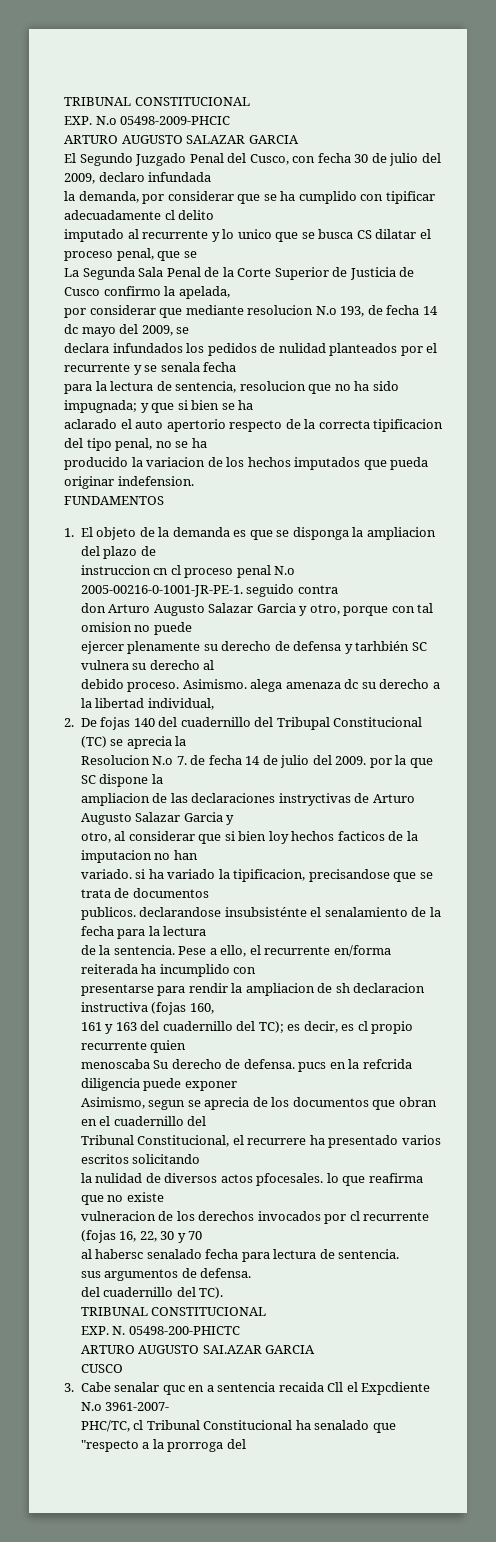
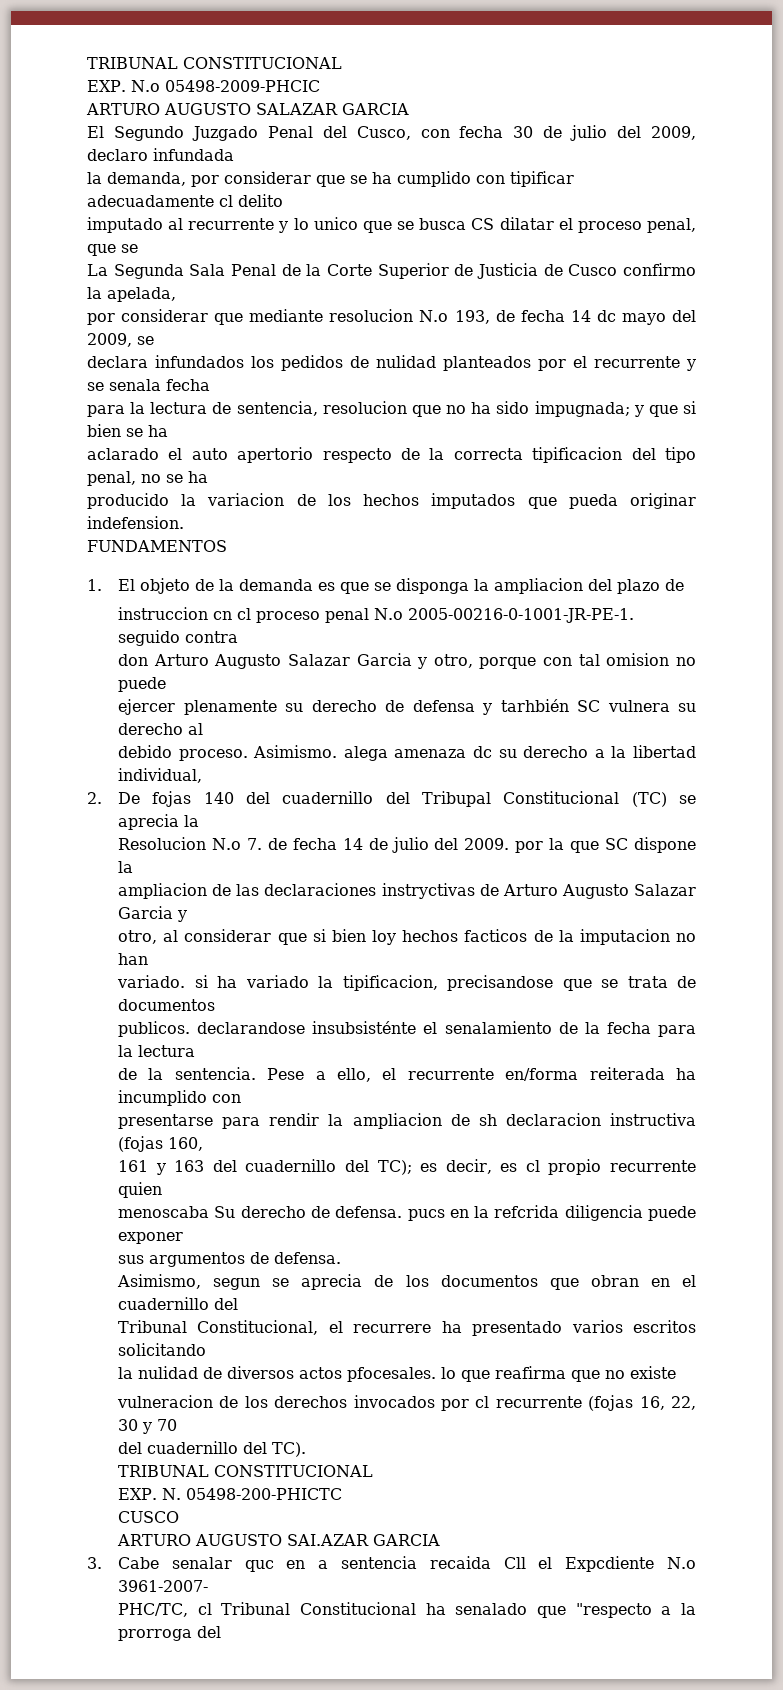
(237, 1086) none -> [118,1252,342,1267] // sus argumentos de defensa.
[80,1249,400,1262] [80,1268,252,1281] // al habersc senalado fecha para lectura de sentencia. // sus argumentos de defensa. -> (178, 1425) none
(240, 1330) none -> [118,1511,180,1523] // CUSCO
[80,1364,123,1373] // CUSCO -> (441, 1540) none

